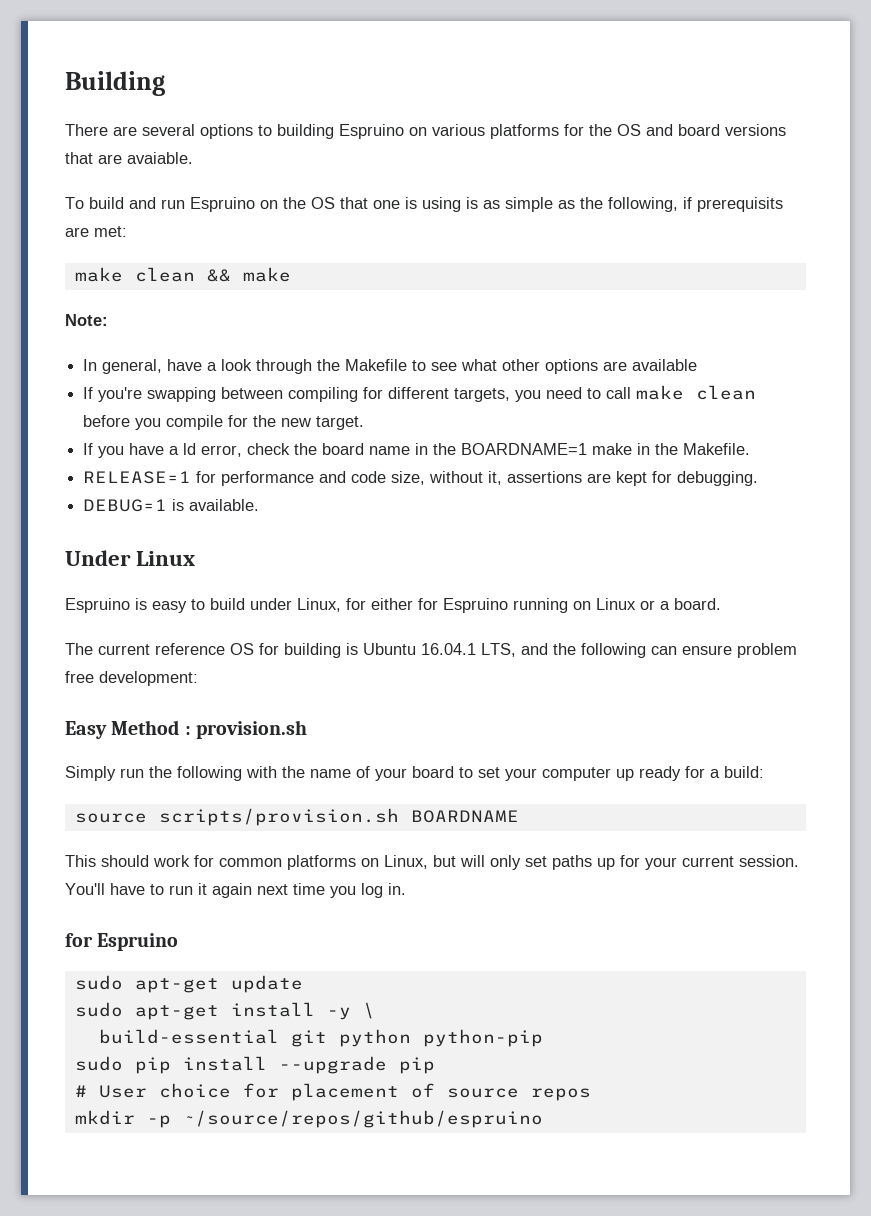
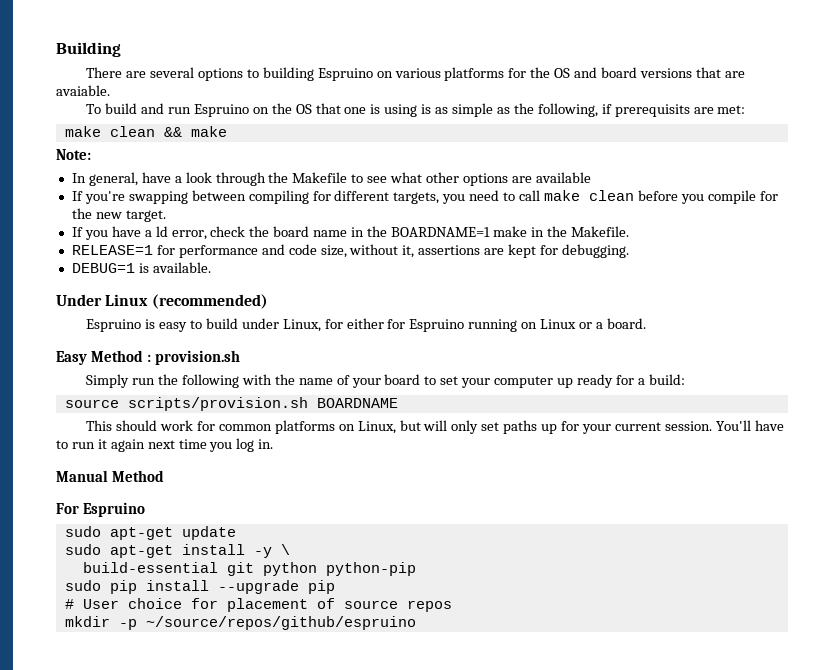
(196, 558) none -> [151,294,268,309] (recommended)
[65,643,797,658] [65,671,198,686] // The current reference OS for building is Ubuntu 16.04.1 LTS, and the following can ensure problem free development: -> (646, 323) none
[65,933,93,947] for -> [56,470,165,482] [56,503,79,514] Manual Method // For

